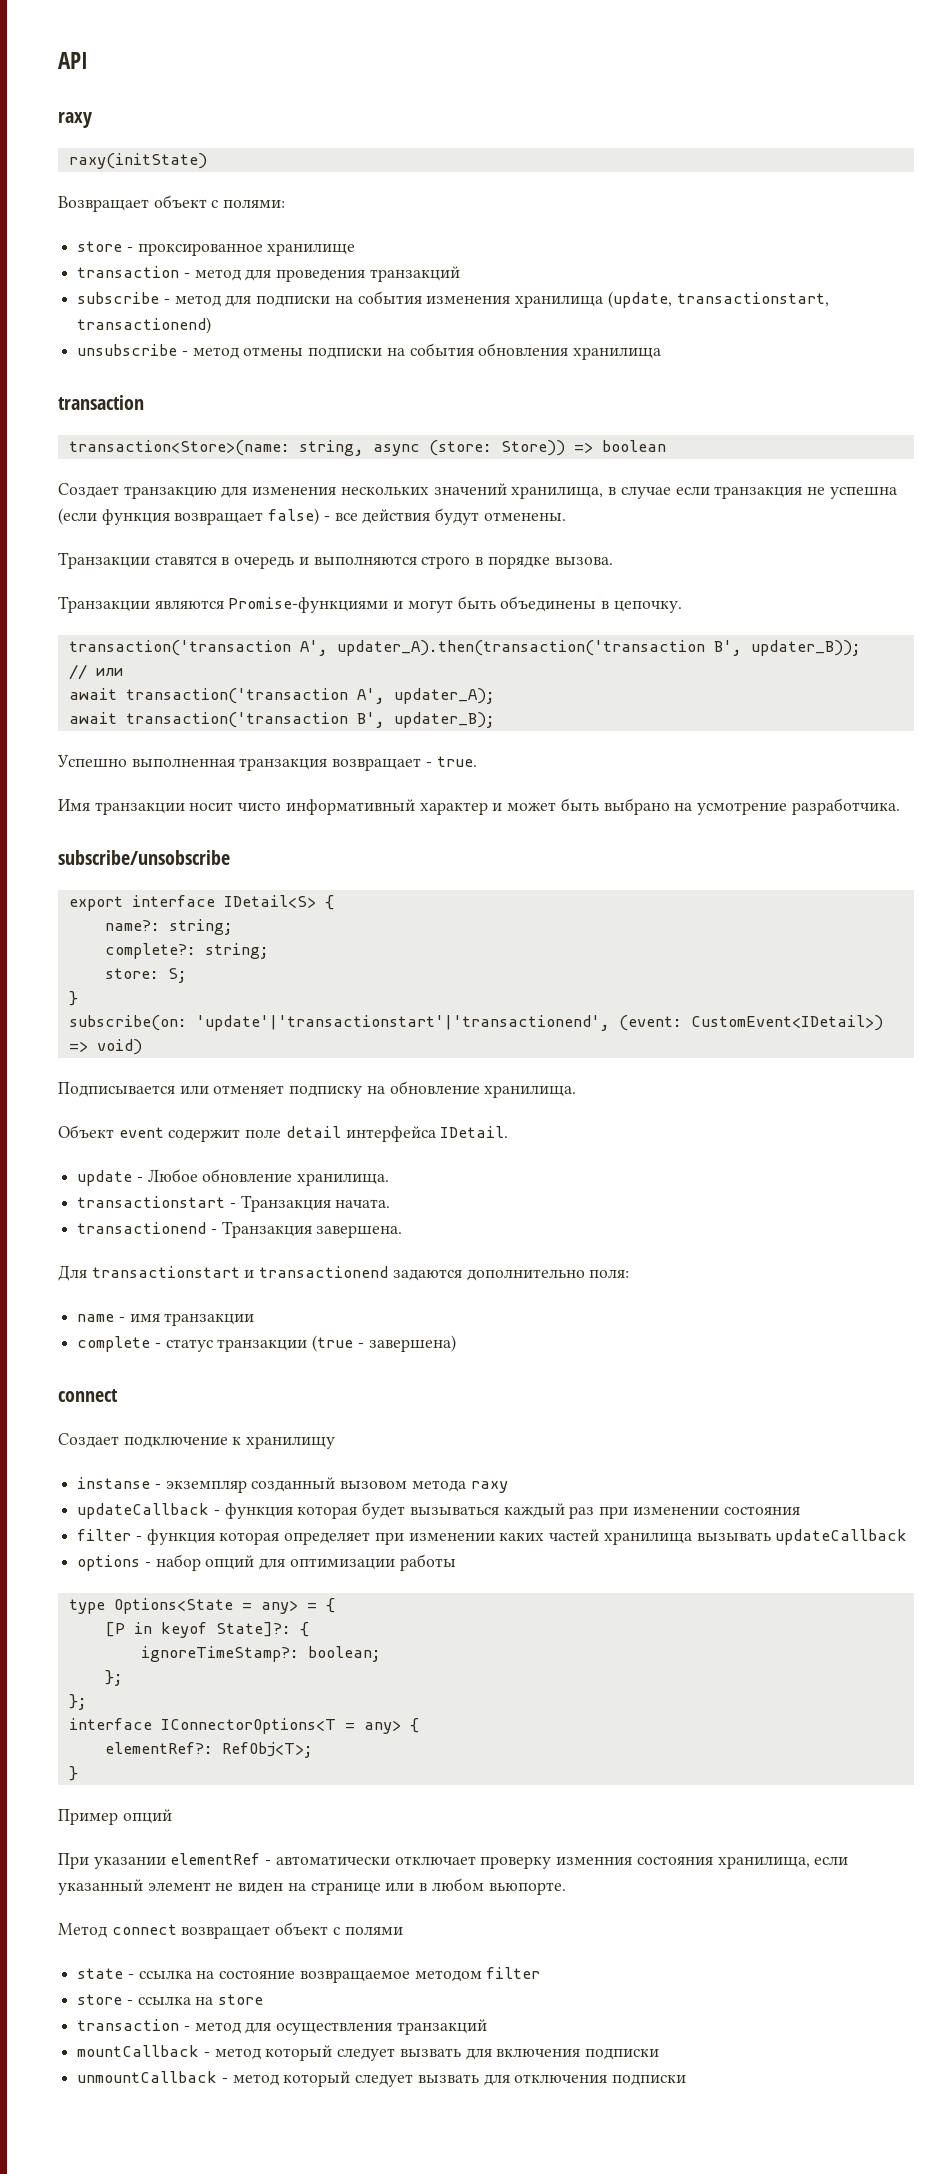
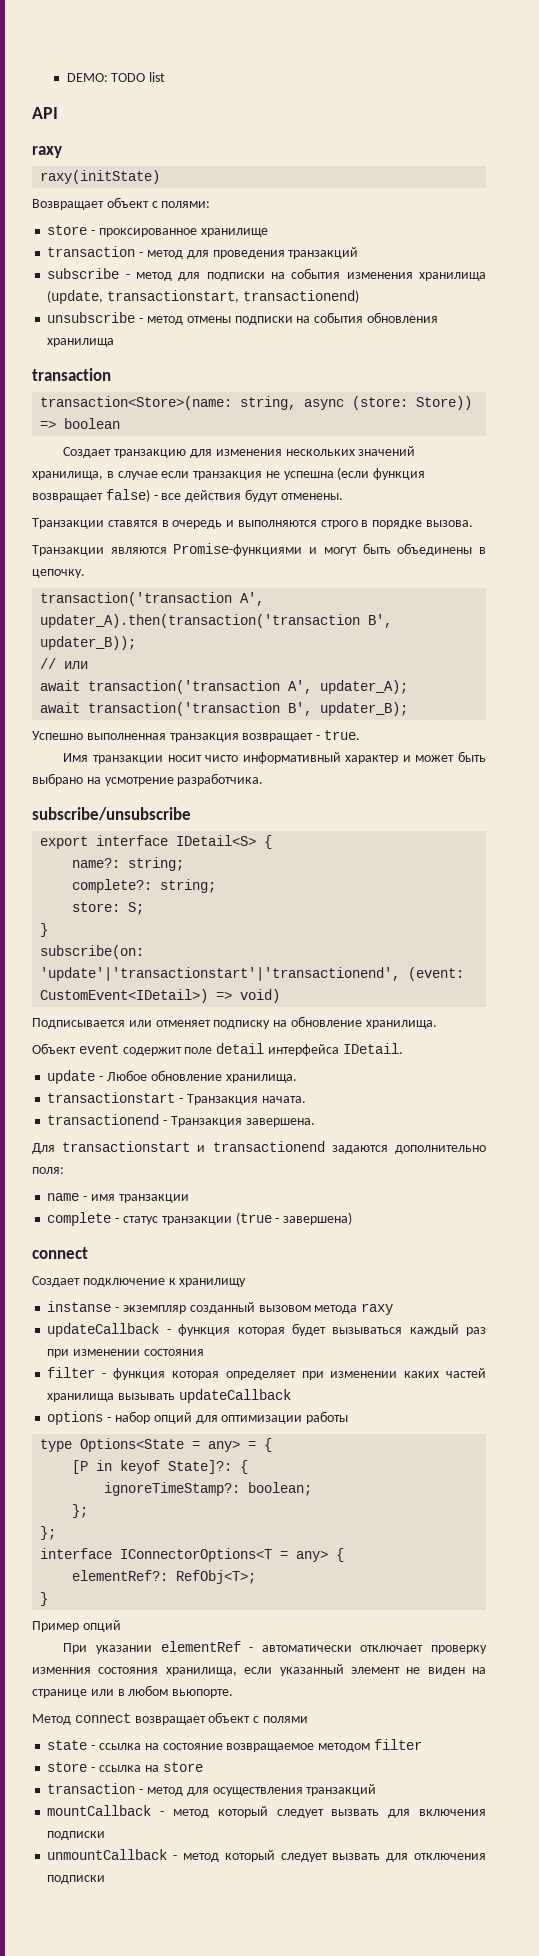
(58, 60) none -> [66,72,166,82] DEMO: TODO list //
[58,850,230,865] subscribe/unsobscribe -> [32,807,191,821] subscribe/unsubscribe

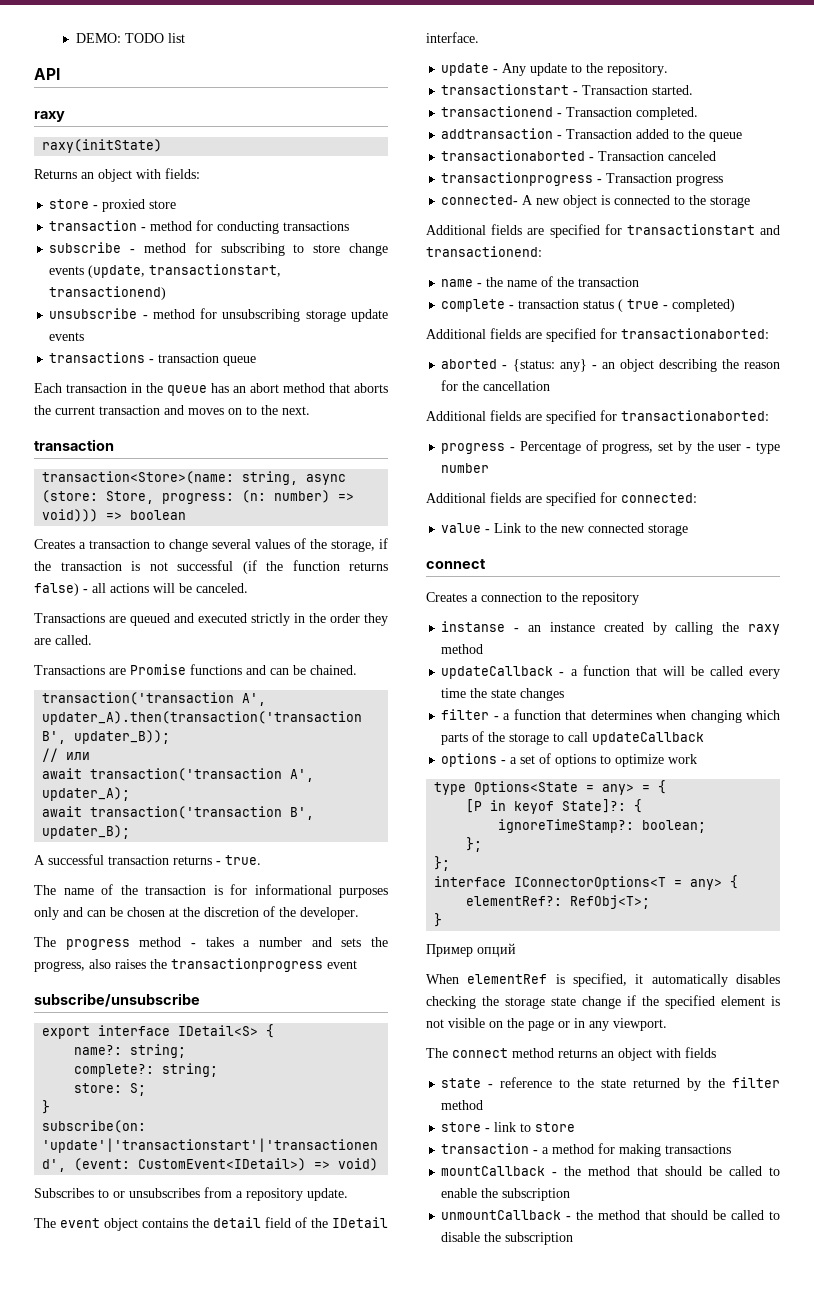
[32,197,211,210] [47,225,268,237] [47,246,359,259] [47,268,486,281] Возвращает объект с полями: // store - проксированное хранилище // transaction - метод для проведения транзакций // subscribe - метод для подписки на события изменения хранилища -> [34,168,200,182] [49,199,177,212] [49,220,350,234] [49,242,389,256] [49,266,85,275] Returns an object with fields: // store - proxied store // transaction - method for conducting transactions // subscribe - method for subscribing to store change events
[146,312,438,325] [47,338,115,347] метод отмены подписки на события обновления хранилища -> [152,308,388,322] [49,332,85,341] [49,352,257,366] [34,383,388,396] [34,405,310,415] method for unsubscribing storage update events // transactions - transaction queue // Each transaction in the queue has an abort method that aborts the current transaction and moves on to the next.
[416,396,473,410] [40,418,121,429] [63,446,416,458] [32,467,426,480] [32,489,343,502] [32,518,474,529] [32,543,487,556] [32,569,85,578] Store)) => boolean // Создает транзакцию для изменения нескольких значений хранилища, в случае если транзакция не успешна (если функция возвращает false) - все действия будут отменены. // Транзакции ставятся в очередь и выполняются строго в порядке вызова. // Транзакции являются Promise-функциями и могут быть объединены в цепочку. -> [106,490,355,504] [42,509,187,522] [34,538,388,552] [34,560,388,574] [34,583,248,596] [34,613,388,626] [34,635,92,645] [34,664,357,675] Store, progress: (n: number) => void))) => boolean // Creates a transaction to change several values of the storage, if the transaction is not successful (if the function returns false) - all actions will be canceled. // Transactions are queued and executed strictly in the order they are called. // Transactions are Promise functions and can be chained.
[32,730,360,742] [63,751,486,764] [32,773,264,786] Успешно выполненная транзакция возвращает - true. // Имя транзакции носит чисто информативный характер и может быть выбрано на усмотрение разработчика. -> [34,854,261,865] [34,884,388,898] [34,906,359,920] [34,937,389,950] [34,958,357,972] A successful transaction returns - true. // The name of the transaction is for informational purposes only and can be chosen at the discretion of the developer. // The progress method - takes a number and sets the progress, also raises the transactionprogress event
[32,1016,437,1029] [32,1043,403,1056] [47,1070,297,1084] Подписывается или отменяет подписку на обновление хранилища. // Объект event содержит поле detail интерфейса IDetail. // update - Любое обновление хранилища. -> [34,1187,348,1201] [34,1217,388,1231] [426,32,479,43] [441,63,669,76] Subscribes to or unsubscribes from a repository update. // The event object contains the detail field of the IDetail interface. // update - Any update to the repository.
[186,1094,306,1105] Транзакция начата. -> [582,85,694,95] Transaction started.
[170,1116,315,1127] [32,1141,486,1154] [32,1167,64,1174] [47,1193,189,1203] [47,1212,353,1226] [32,1247,88,1259] [32,1276,247,1287] [47,1301,394,1315] Транзакция завершена. // Для transactionstart и transactionend задаются дополнительно поля: // name - имя транзакции // complete - статус транзакции (true - завершена) // connect // Создает подключение к хранилищу // instanse - экземпляр созданный вызовом метода raxy -> [566,107,699,120] [441,128,743,142] [441,150,717,161] [441,172,724,186] [441,195,751,208] [426,224,780,238] [426,246,542,257] [441,276,640,287] [441,299,736,312] [426,328,769,342] [441,359,780,372] [441,380,551,391] [426,410,769,424] [441,440,780,454] [441,463,490,473] [426,492,697,506] [441,523,689,536] [426,559,486,569] [426,592,639,605] [441,621,780,635] [441,644,484,654] Transaction completed. // addtransaction - Transaction added to the queue // transactionaborted - Transaction canceled // transactionprogress - Transaction progress // connected- A new object is connected to the storage // Additional fields are specified for transactionstart and transactionend: // name - the name of the transaction // complete - transaction status ( true - completed) // Additional fields are specified for transactionaborted: // aborted - {status: any} - an object describing the reason for the cancellation // Additional fields are specified for transactionaborted: // progress - Percentage of progress, set by the user - type number // Additional fields are specified for connected: // value - Link to the new connected storage // connect // Creates a connection to the repository // instanse - an instance created by calling the raxy method
[178,1323,486,1336] [47,1349,204,1358] [47,1367,486,1380] [47,1389,291,1403] [47,1411,349,1425] функция которая будет вызываться каждый раз при изменении состояния // filter - функция которая определяет при изменении каких частей хранилища вызывать updateCallback // options - набор опций для оптимизации работы -> [570,665,780,679] [441,688,565,701] [441,709,780,723] [441,731,705,745] [441,753,698,767] a function that will be called every time the state changes // filter - a function that determines when changing which parts of the storage to call updateCallback // options - a set of options to optimize work
[63,1641,487,1654] [32,1664,486,1676] [32,1685,234,1698] [32,1712,308,1725] [47,1739,422,1752] [47,1762,203,1772] [47,1783,377,1796] [47,1805,487,1818] [47,1831,106,1840] [47,1849,487,1862] [47,1875,106,1884] При указании elementRef - автоматически отключает проверку изменния состояния хранилища, если указанный элемент не виден на странице или в любом вьюпорте. // Метод connect возвращает объект с полями // state - ссылка на состояние возвращаемое методом filter // store - ссылка на store // transaction - метод для осуществления транзакций // mountCallback - метод который следует вызвать для включения подписки // unmountCallback - метод который следует вызвать для отключения подписки -> [426,973,780,987] [426,995,780,1009] [426,1018,667,1031] [426,1047,716,1061] [441,1077,780,1091] [441,1100,484,1110] [441,1122,576,1132] [441,1143,732,1157] [441,1166,780,1176] [441,1188,571,1201] [441,1210,780,1220] [441,1232,574,1245] When elementRef is specified, it automatically disables checking the storage state change if the specified element is not visible on the page or in any viewport. // The connect method returns an object with fields // state - reference to the state returned by the filter method // store - link to store // transaction - a method for making transactions // mountCallback - the method that should be called to enable the subscription // unmountCallback - the method that should be called to disable the subscription

